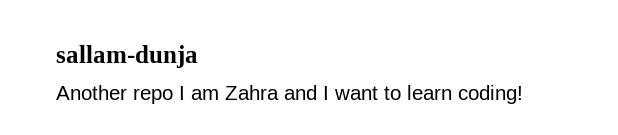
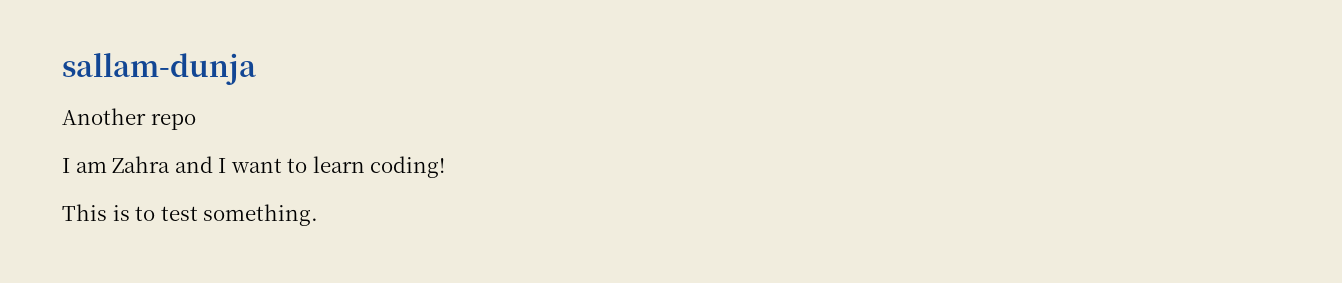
(173, 96) none -> (196, 121) //
(523, 94) none -> [62,204,319,226] // This is to test something.

